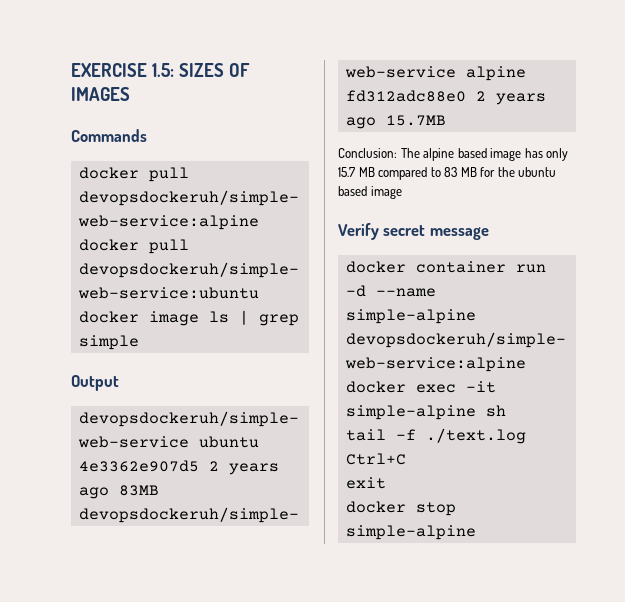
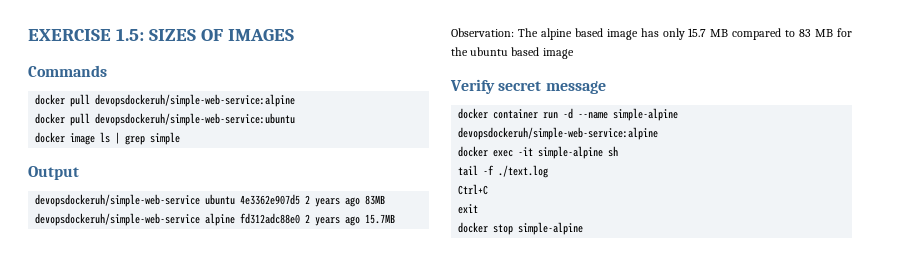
[338,148,397,158] Conclusion: -> [451,28,514,37] Observation:

